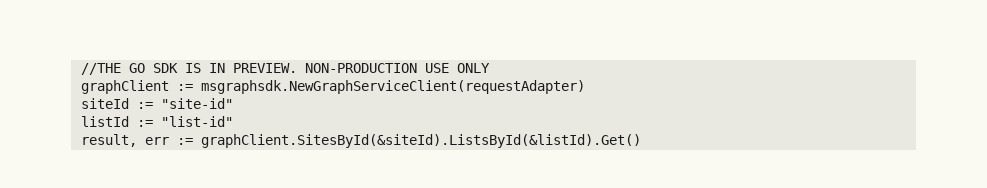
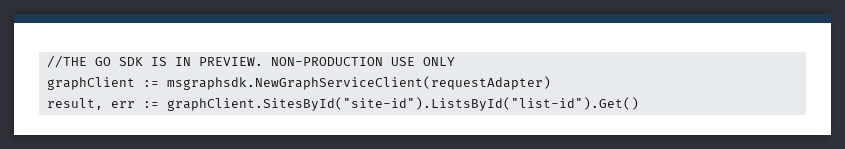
[80,98,233,109] [80,116,233,127] // siteId := "site-id" // listId := "list-id" -> (551, 83) none
[200,134,641,148] graphClient.SitesById(&siteId).ListsById(&listId).Get() -> [166,97,639,111] graphClient.SitesById("site-id").ListsById("list-id").Get()

